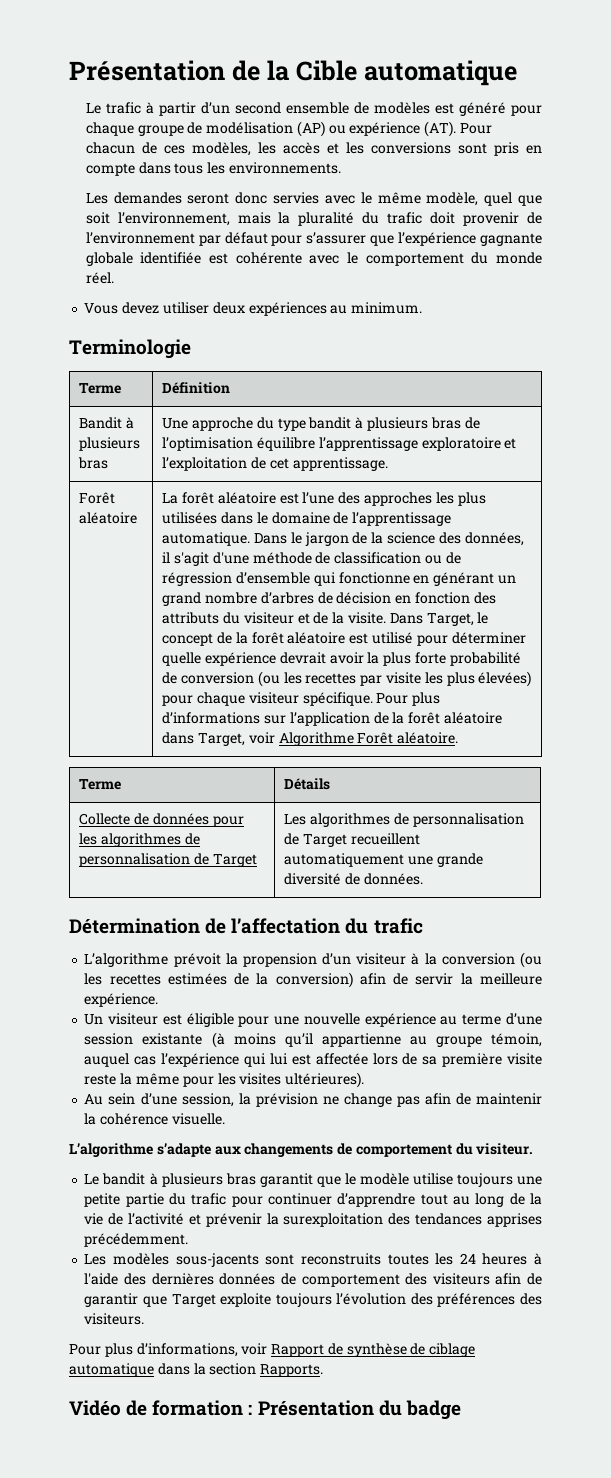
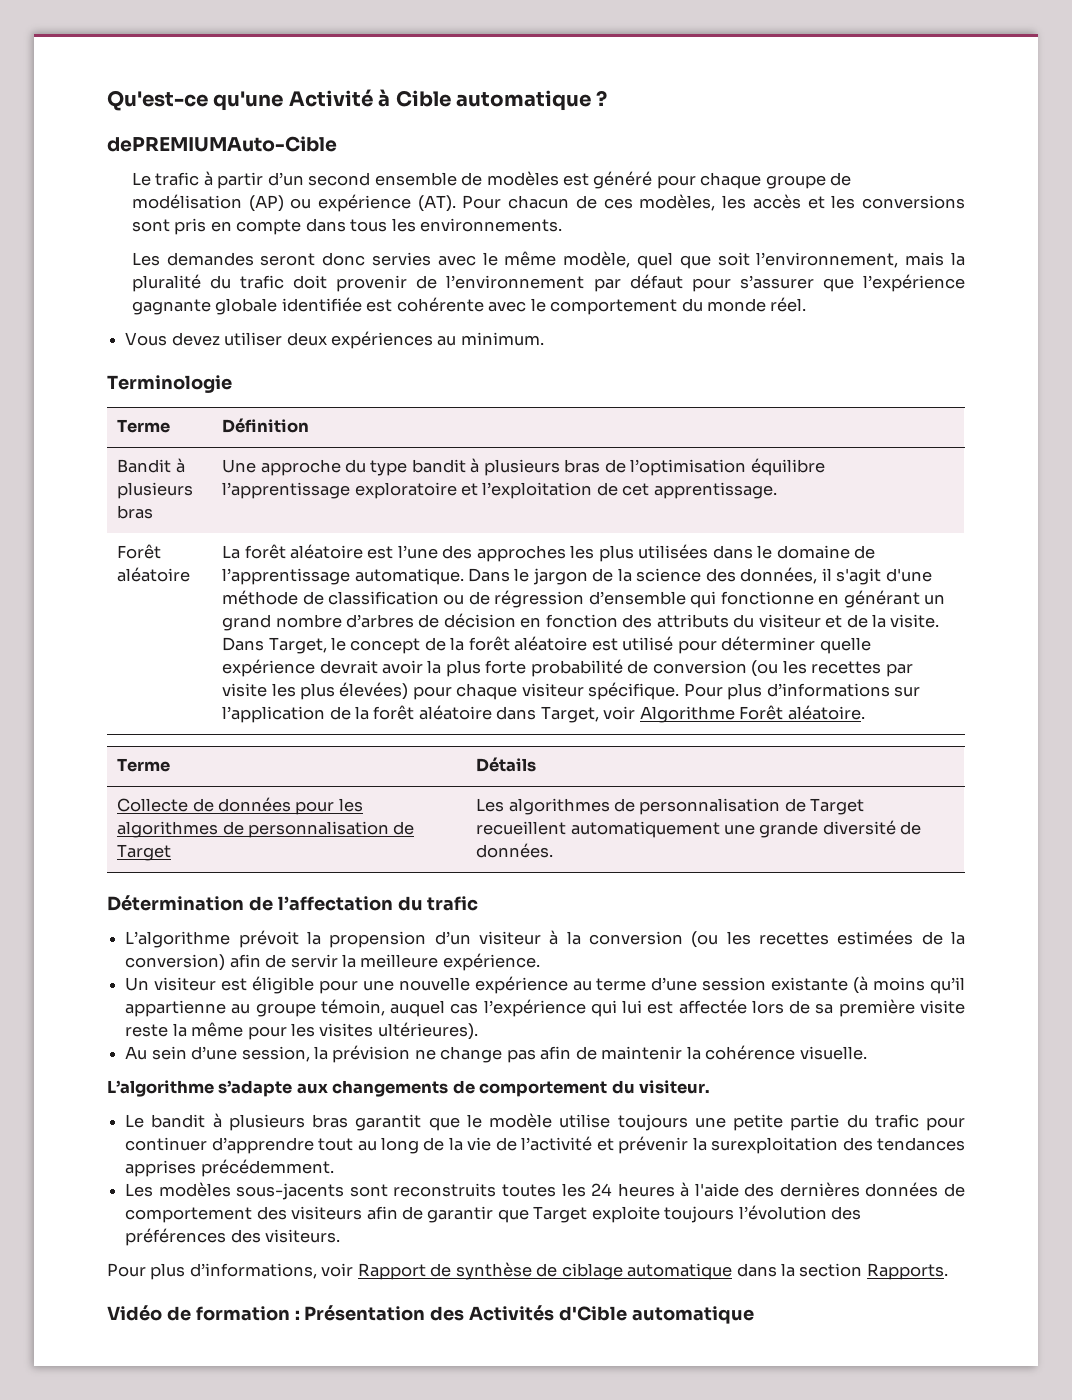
[69,60,289,81] Présentation de la -> [107,89,391,111] Qu'est-ce qu'une Activité à
(517, 73) none -> [596,90,608,106] [107,136,337,152] ? // dePREMIUMAuto-Cible
[378,1400,461,1420] du badge -> [430,1305,754,1324] des Activités d'Cible automatique

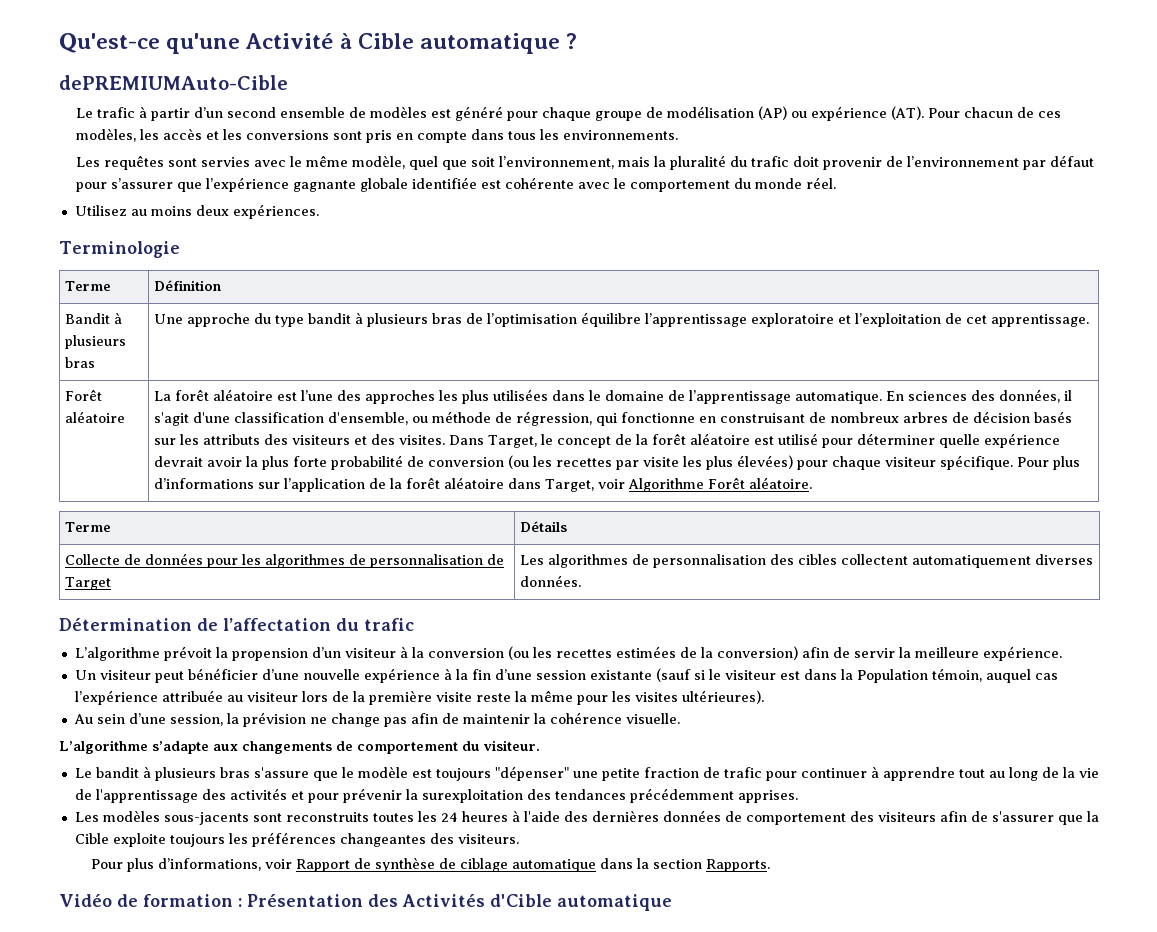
[166,252,366,266] demandes seront donc -> [104,155,198,170] requêtes sont
[125,331,544,349] Vous devez utiliser deux expériences au minimum. -> [74,204,319,219] Utilisez au moins deux expériences.
[468,568,702,585] Dans le jargon de la science -> [886,391,968,401] En sciences
[222,590,946,608] [222,613,940,631] méthode de classification ou de régression d’ensemble qui fonctionne en générant un grand nombre d’arbres de décision en fonction des attributs du visiteur et de la visite. -> [234,411,1073,426] [154,434,446,445] classification d'ensemble, ou méthode de régression, qui fonctionne en construisant de nombreux arbres de décision basés sur les attributs des visiteurs et des visites.
[784,798,865,815] [476,820,922,838] de Target recueillent automatiquement une grande diversité de -> [770,554,1094,568] des cibles collectent automatiquement diverses
[220,976,965,994] [125,999,747,1017] est éligible pour une nouvelle expérience au terme d’une session existante (à moins qu’il appartienne au groupe témoin, auquel cas l’expérience qui lui est affectée -> [154,668,1058,683] [74,690,298,705] peut bénéficier d’une nouvelle expérience à la fin d’une session existante (sauf si le visiteur est dans la Population témoin, auquel cas l’expérience attribuée au visiteur
[815,1003,834,1014] sa -> [352,691,365,702] la
[355,1114,422,1131] garantit -> [253,767,309,778] s'assure
[559,1114,868,1131] utilise toujours une petite partie du -> [411,766,720,781] est toujours "dépenser" une petite fraction de
[211,1137,314,1154] d’apprendre -> [870,766,955,781] à apprendre
[521,1136,614,1151] l’activité et -> [95,788,339,803] l'apprentissage des activités et pour
[125,1159,334,1177] apprises précédemment. -> [629,788,798,803] précédemment apprises.
[427,1205,862,1223] [125,1228,227,1246] garantir que Target exploite toujours l’évolution des préférences -> [991,811,1099,825] [74,832,426,847] s'assurer que la Cible exploite toujours les préférences changeantes

